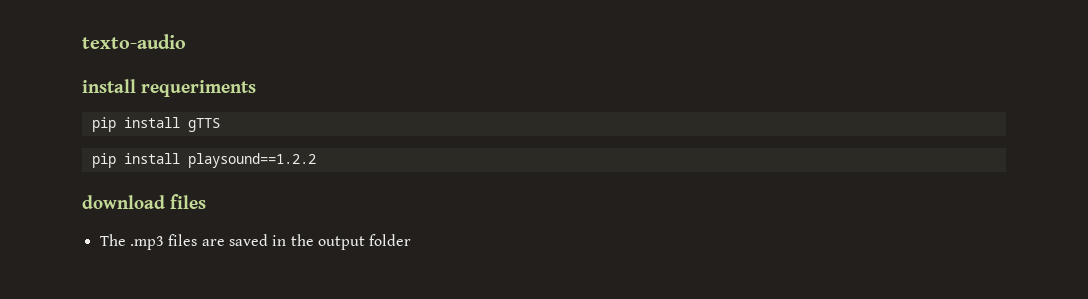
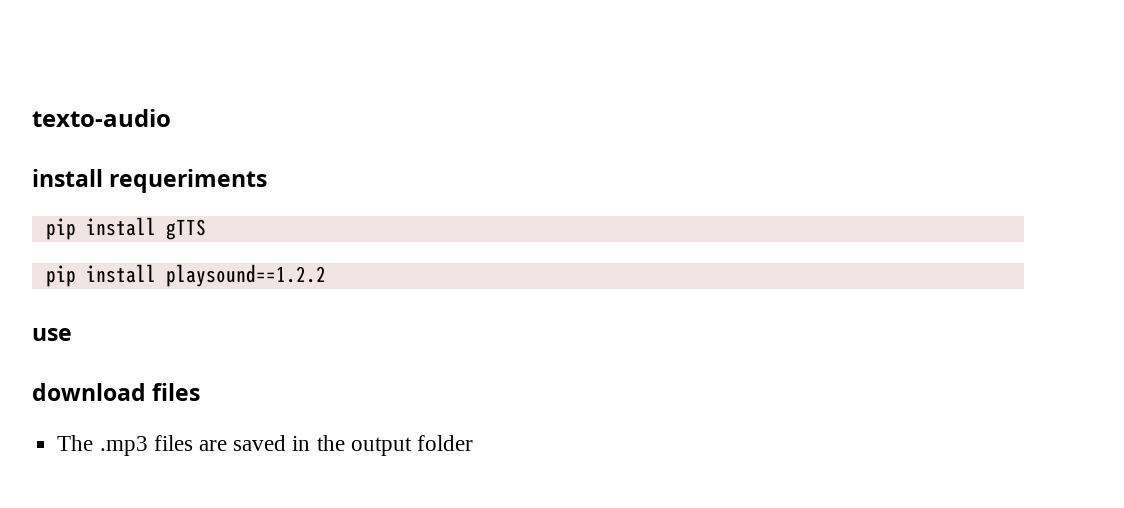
(316, 160) none -> [32,328,72,341] // use

